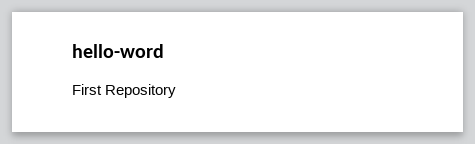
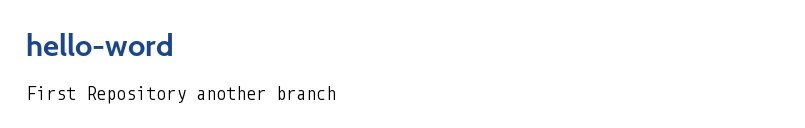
(177, 91) none -> [196,86,336,100] another branch

